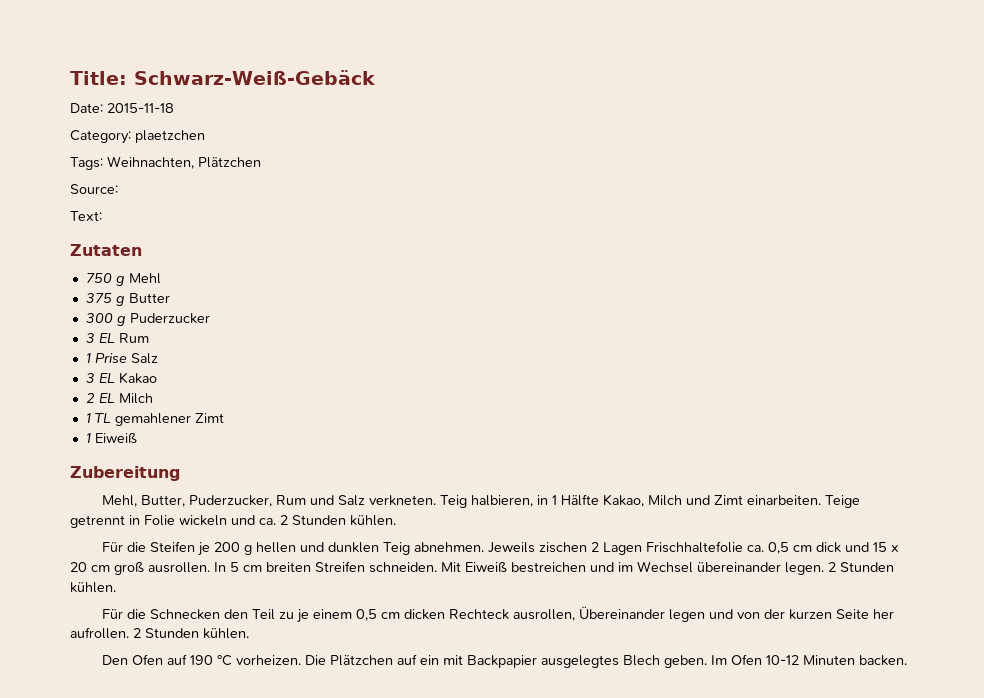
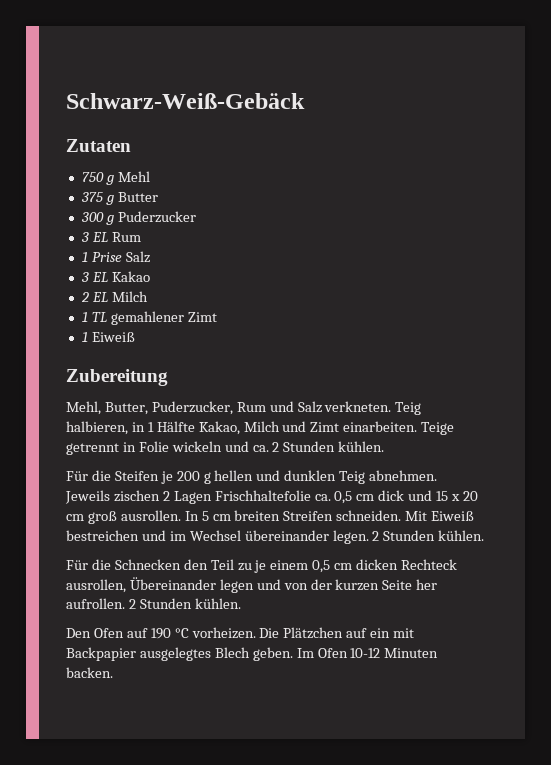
[70,71,127,85] Title: -> (66, 101) none
[70,103,174,113] [70,130,205,144] [70,156,261,170] [70,184,118,194] [70,211,102,221] // Date: 2015-11-18 // Category: plaetzchen // Tags: Weihnachten, Plätzchen // Source: // Text: -> (305, 101) none

